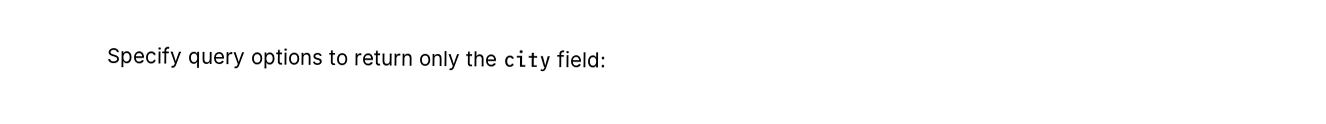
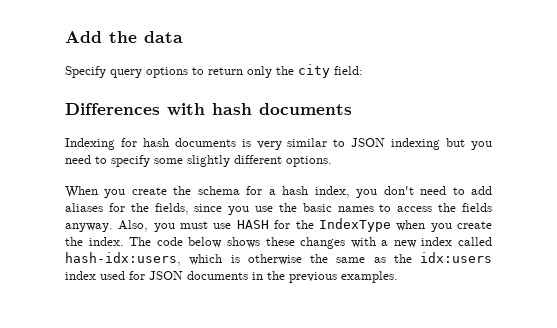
(106, 57) none -> [65,31,183,43] Add the data //
(607, 59) none -> [65,103,352,116] [65,138,493,150] [65,155,332,167] [65,186,492,198] [65,203,493,215] [65,218,493,232] [65,237,492,249] [65,252,492,266] [65,271,398,283] // Differences with hash documents // Indexing for hash documents is very similar to JSON indexing but you need to specify some slightly different options. // When you create the schema for a hash index, you don't need to add aliases for the fields, since you use the basic names to access the fields anyway. Also, you must use HASH for the IndexType when you create the index. The code below shows these changes with a new index called hash-idx:users, which is otherwise the same as the idx:users index used for JSON documents in the previous examples.

